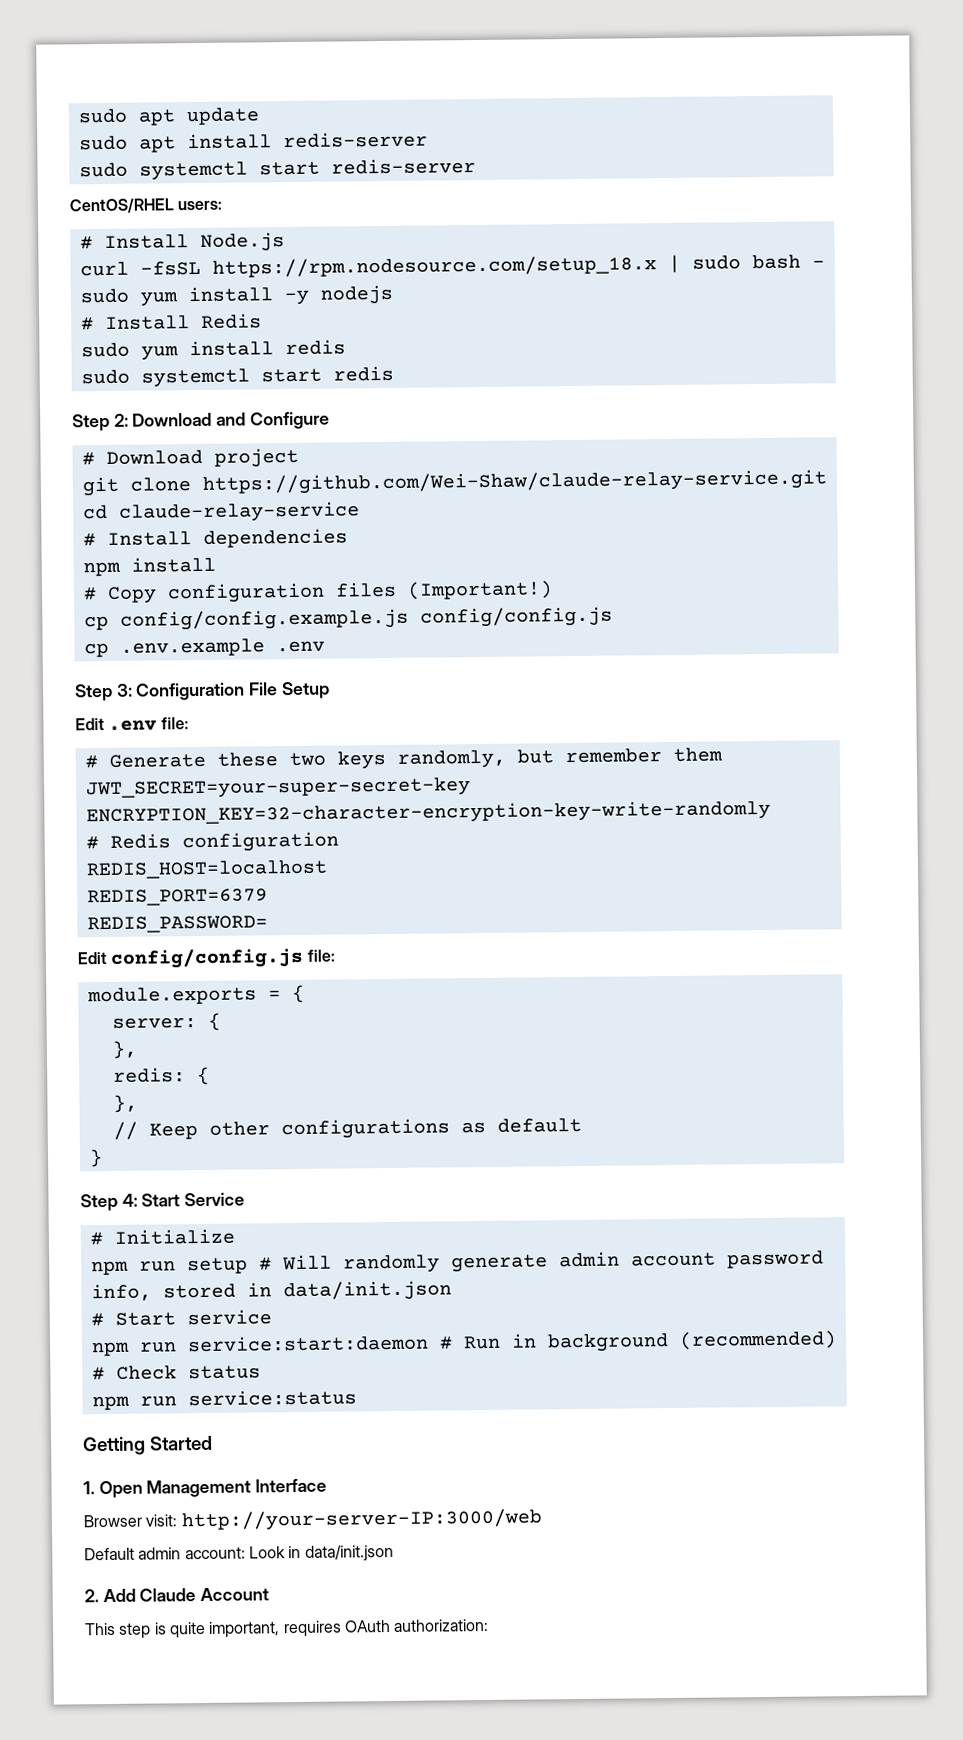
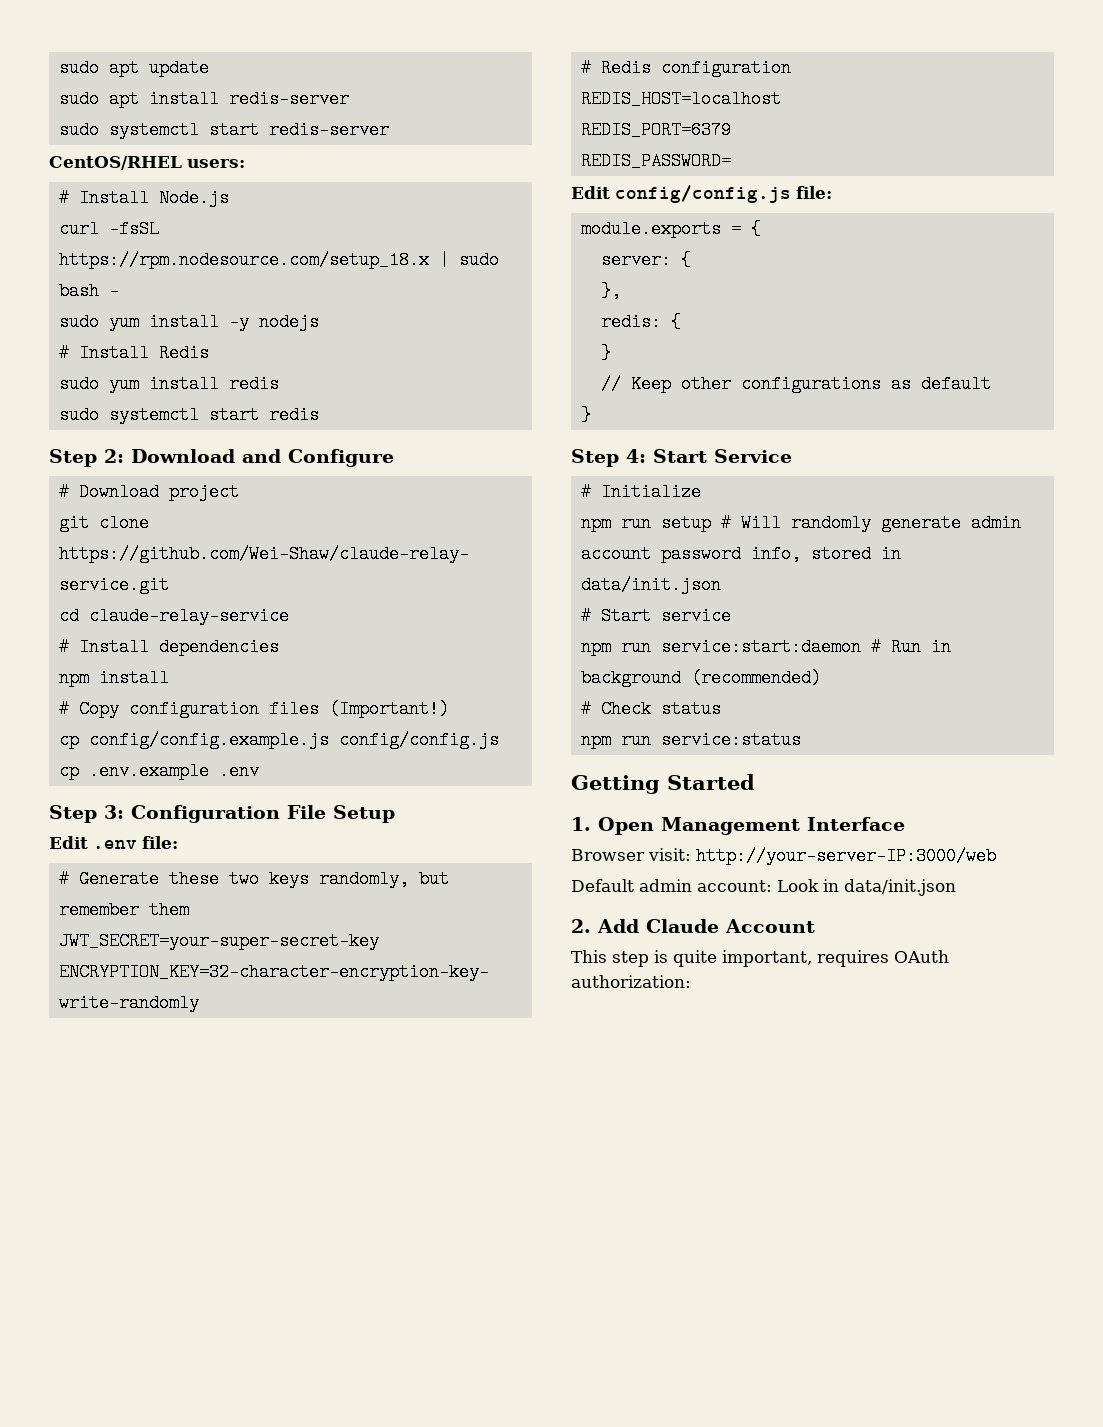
[112,1094,138,1113] }, -> [600,344,611,362] }

